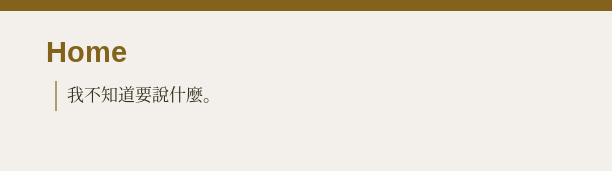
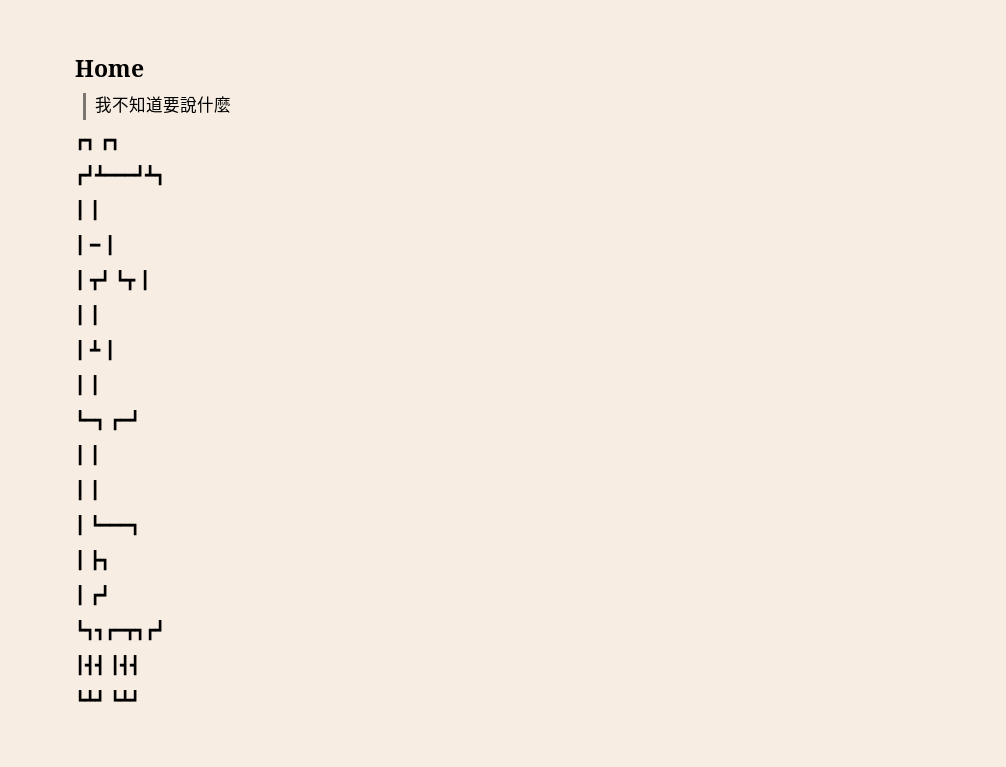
[202,98,220,103] 。 -> [75,138,120,151] [75,165,165,186] [75,200,100,221] [75,235,115,256] [75,270,150,291] [75,305,100,326] [75,340,115,361] [75,375,100,396] [75,410,140,431] [75,445,100,466] [75,480,100,501] [75,515,140,536] [75,550,110,571] [75,585,110,606] [75,620,165,641] [75,655,140,676] [75,690,140,706] // ┏┓ ┏┓ // ┏┛┻━━━┛┻┓ // ┃ ┃ // ┃ ━ ┃ // ┃ ┳┛ ┗┳ ┃ // ┃ ┃ // ┃ ┻ ┃ // ┃ ┃ // ┗━┓ ┏━┛ // ┃ ┃ // ┃ ┃ // ┃ ┗━━━┓ // ┃ ┣┓ // ┃ ┏┛ // ┗┓┓┏━┳┓┏┛ // ┃┫┫ ┃┫┫ // ┗┻┛ ┗┻┛

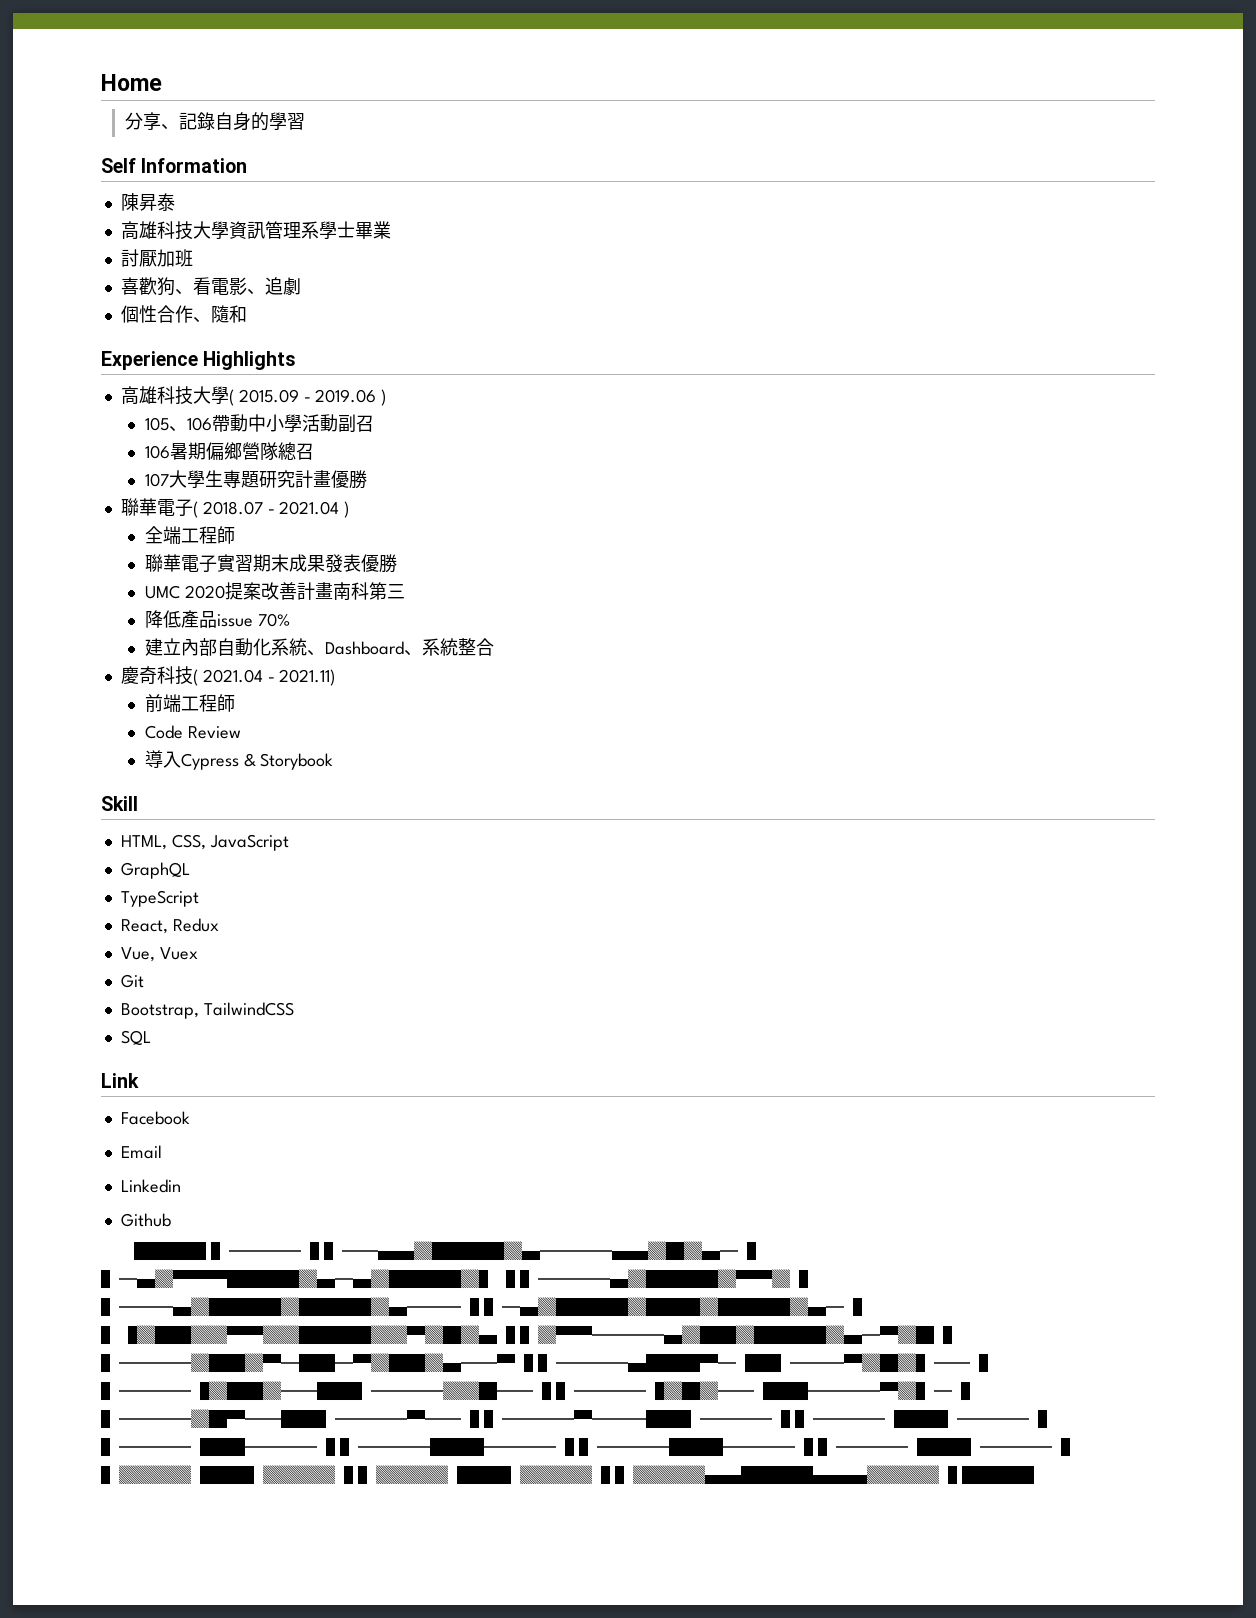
[94,96,231,114] [75,138,120,151] [75,165,165,186] [75,200,100,221] [75,235,115,256] [75,270,150,291] [75,305,100,326] [75,340,115,361] [75,375,100,396] [75,410,140,431] [75,445,100,466] [75,480,100,501] [75,515,140,536] [75,550,110,571] [75,585,110,606] [75,620,165,641] [75,655,140,676] [75,690,140,706] 我不知道要說什麼 // ┏┓ ┏┓ // ┏┛┻━━━┛┻┓ // ┃ ┃ // ┃ ━ ┃ // ┃ ┳┛ ┗┳ ┃ // ┃ ┃ // ┃ ┻ ┃ // ┃ ┃ // ┗━┓ ┏━┛ // ┃ ┃ // ┃ ┃ // ┃ ┗━━━┓ // ┃ ┣┓ // ┃ ┏┛ // ┗┓┓┏━┳┓┏┛ // ┃┫┫ ┃┫┫ // ┗┻┛ ┗┻┛ -> [124,112,305,131] [101,158,248,173] [120,193,175,211] [120,221,391,240] [120,249,193,267] [120,277,301,296] [120,305,247,323] [101,351,296,370] [120,386,387,406] [144,414,374,433] [144,442,314,461] [144,470,367,489] [120,498,350,518] [144,526,235,544] [144,554,397,573] [144,582,405,600] [144,610,290,628] [144,638,494,656] [120,666,336,686] [144,694,235,712] [144,725,241,739] [144,750,334,770] [101,796,138,811] [120,834,289,851] [120,862,190,879] [120,890,199,907] [120,918,219,934] [120,947,198,962] [120,974,144,988] [120,1002,294,1019] [120,1030,151,1045] [101,1073,139,1088] [120,1111,190,1125] [120,1145,162,1159] [120,1179,181,1193] [120,1213,171,1227] [134,1241,756,1261] [101,1269,808,1289] [101,1297,862,1317] [101,1325,952,1345] [101,1353,988,1373] [101,1381,970,1401] [101,1409,1047,1429] [101,1438,1070,1457] [101,1465,1034,1485] 分享、記錄自身的學習 // Self Information // 陳昇泰 // 高雄科技大學資訊管理系學士畢業 // 討厭加班 // 喜歡狗、看電影、追劇 // 個性合作、隨和 // Experience Highlights // 高雄科技大學( 2015.09 - 2019.06 ) // 105、106帶動中小學活動副召 // 106暑期偏鄉營隊總召 // 107大學生專題研究計畫優勝 // 聯華電子( 2018.07 - 2021.04 ) // 全端工程師 // 聯華電子實習期末成果發表優勝 // UMC 2020提案改善計畫南科第三 // 降低產品issue 70% // 建立內部自動化系統、Dashboard、系統整合 // 慶奇科技( 2021.04 - 2021.11) // 前端工程師 // Code Review // 導入Cypress & Storybook // Skill // HTML, CSS, JavaScript // GraphQL // TypeScript // React, Redux // Vue, Vuex // Git // Bootstrap, TailwindCSS // SQL // Link // Facebook // Email // Linkedin // Github // ████ ▌════▐ ▌══▄▄▓████▓▄════▄▄▓█▓▄═▐ ▌═▄▓▀▀▀████▓▄═▄▓████▓▌▐ ▌════▄▓████▓▀▀▓▐ ▌═══▄▓████▓████▓▄═══▐ ▌═▄▓████▓███▓████▓▄═▐ ▌▐▓██▓▓▀▀▓▓████▓▓▀▓█▓▄▐ ▌▓▀▀════▄▓██▓████▓▄═▀▓█▐ ▌════▓██▓▀═██═▀▓██▓▄══▀▐ ▌════▄███▀═▐█▌═══▀▓█▓▌══▐ ▌════▐▓██▓══██▌════▓▓█══▐ ▌════▐▓█▓══▐██════▀▓▌═▐ ▌════▓█▀══██▌════▀══▐ ▌════▀═══██▌════▐ ▌════▐██▌════▐ ▌════▐██════▐ ▌════███════▐ ▌════███════▐ ▌════▐██▌════▐ ▌▓▓▓▓▐██▌▓▓▓▓▐ ▌▓▓▓▓▐██▌▓▓▓▓▐ ▌▓▓▓▓▄▄████▄▄▄▓▓▓▓▐ ████

